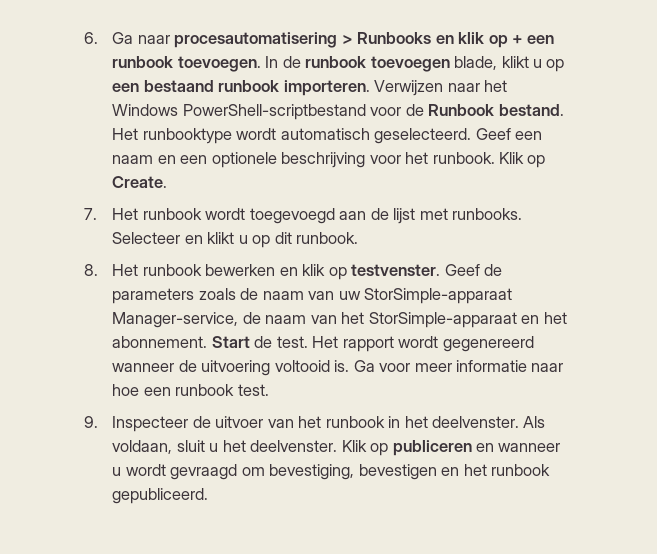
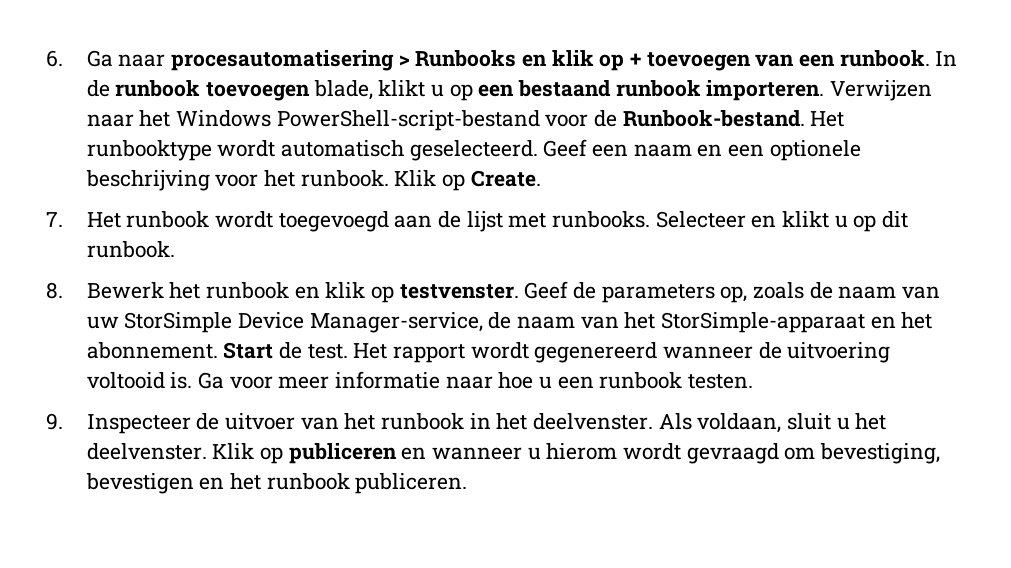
[527,35,555,44] [112,56,261,72] een runbook toevoegen. -> [646,50,930,71] toevoegen van een runbook.
[182,104,366,120] PowerShell-scriptbestand -> [276,110,540,131] PowerShell-script-bestand
[428,104,564,116] Runbook bestand. -> [622,110,805,127] Runbook-bestand.
[112,264,276,276] Het runbook bewerken -> [86,282,289,299] Bewerk het runbook
(195, 296) none -> [720,286,748,303] op,
[364,288,513,304] StorSimple-apparaat -> [124,312,304,333] StorSimple Device
[143,384,269,396] een runbook test. -> [538,372,753,389] u een runbook testen.
(122, 471) none -> [546,443,618,460] hierom
[112,488,209,504] gepubliceerd. -> [355,473,468,494] publiceren.

